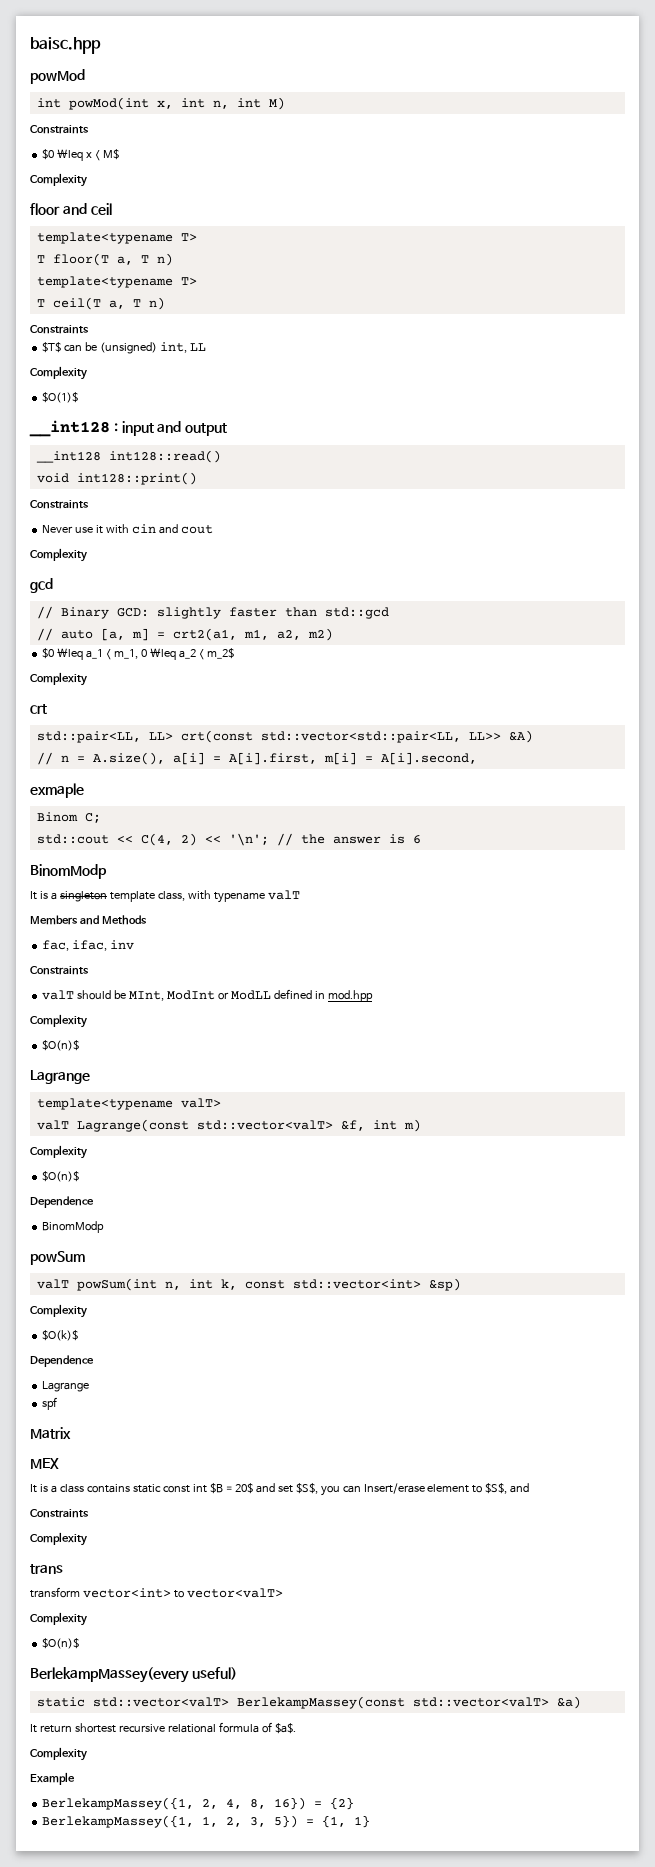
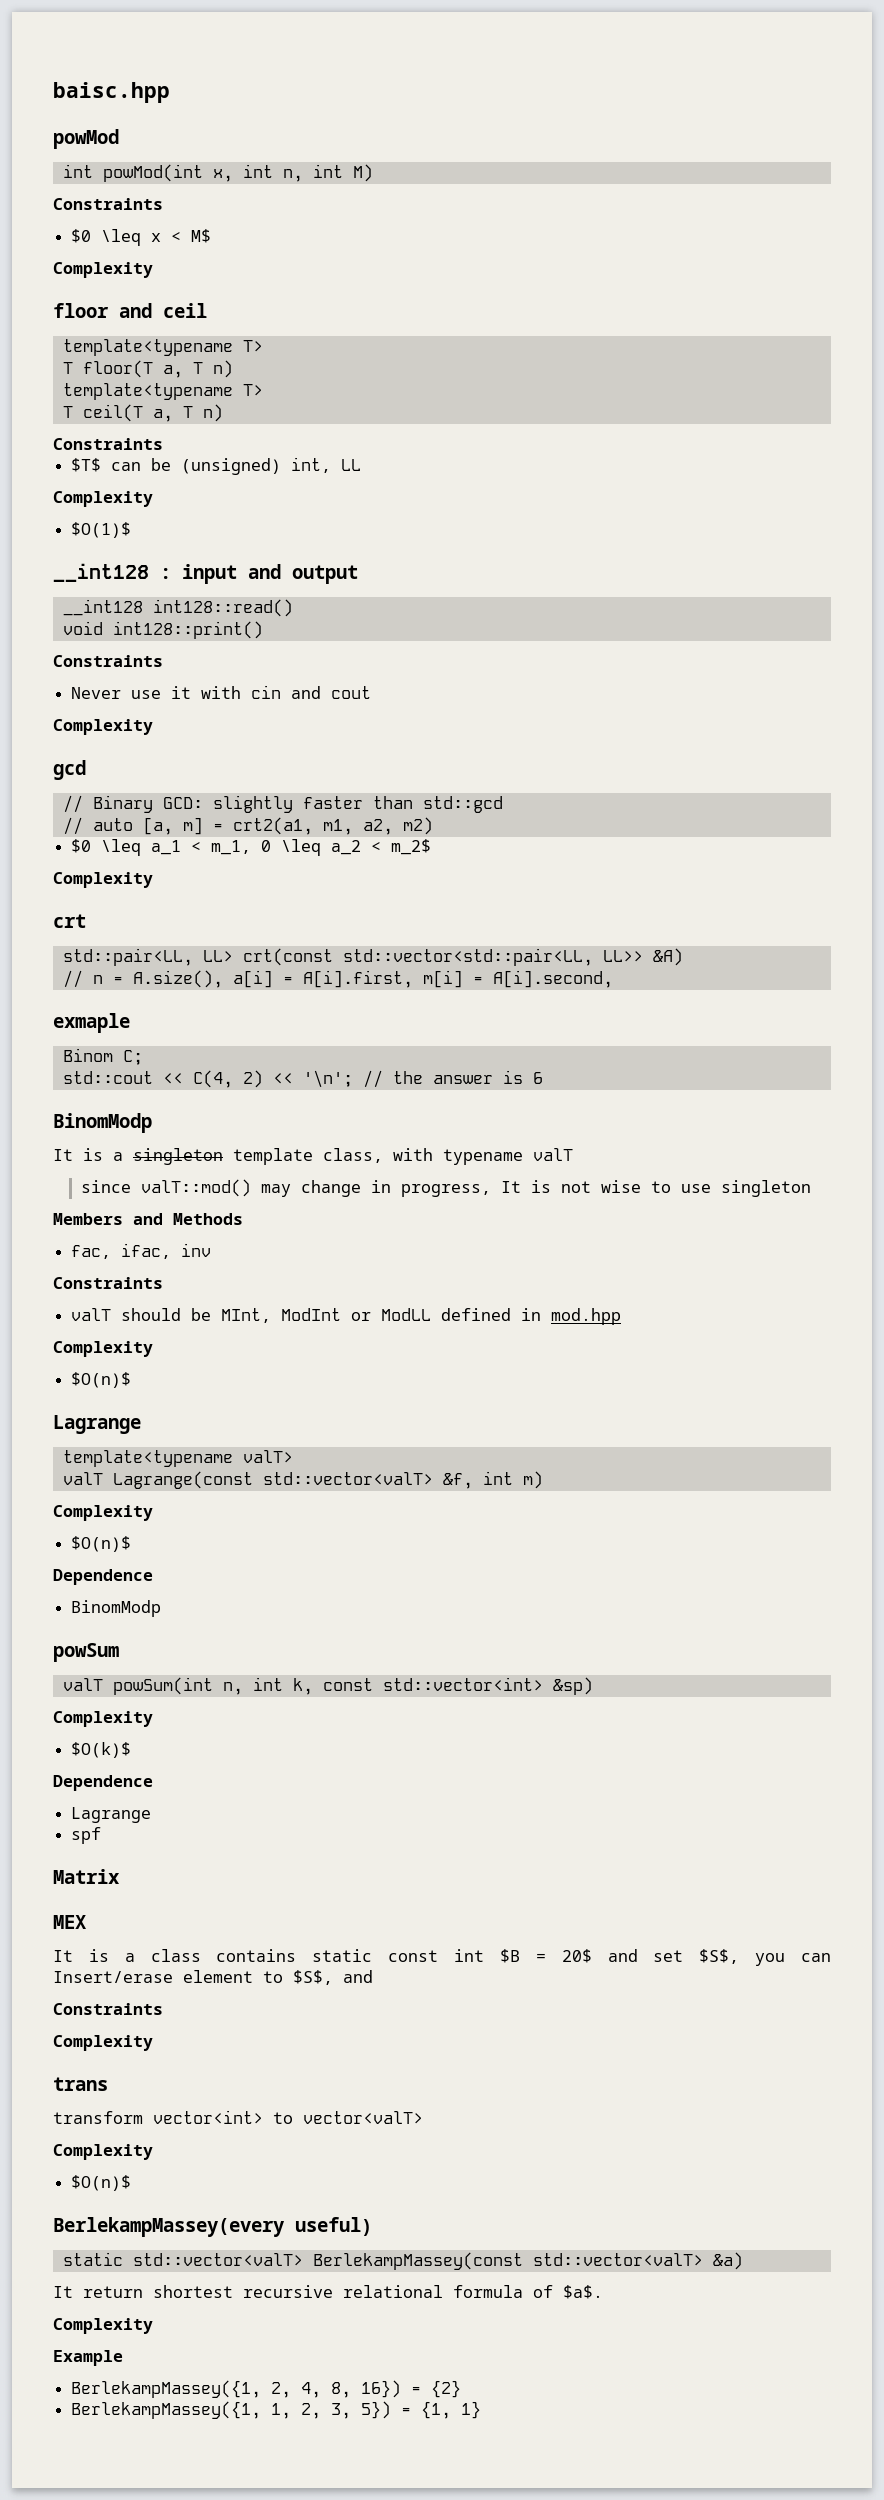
(300, 895) none -> [81,1179,812,1197] // since valT::mod() may change in progress, It is not wise to use singleton

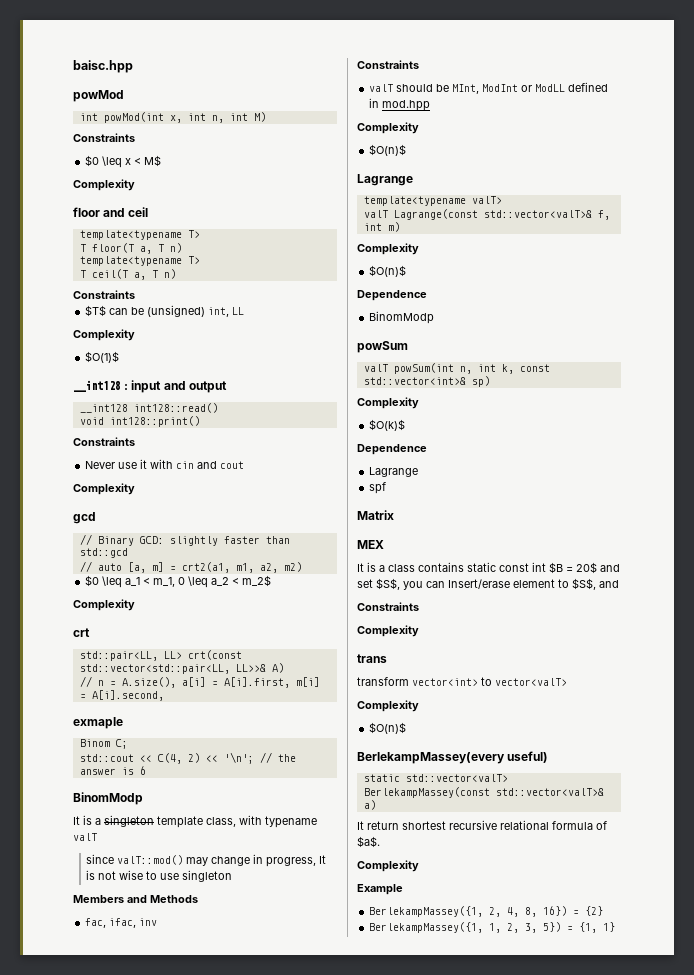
[602,948,683,966] LL>> &A) -> [235,663,284,673] LL>>& A)
[262,1472,473,1489] std::vector<valT> &f, -> [483,210,610,220] std::vector<valT>& f,
[382,1677,593,1695] std::vector<int> &sp) -> [363,376,490,387] std::vector<int>& sp)
[532,2252,743,2270] std::vector<valT> &a) -> [495,788,604,796] [363,800,376,810] std::vector<valT>& a)

